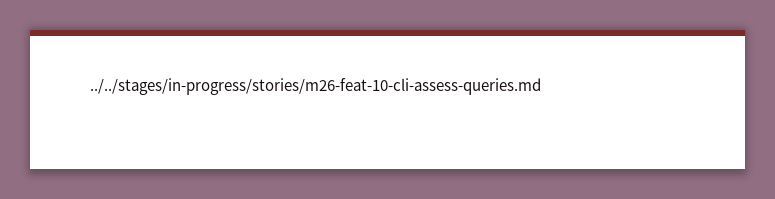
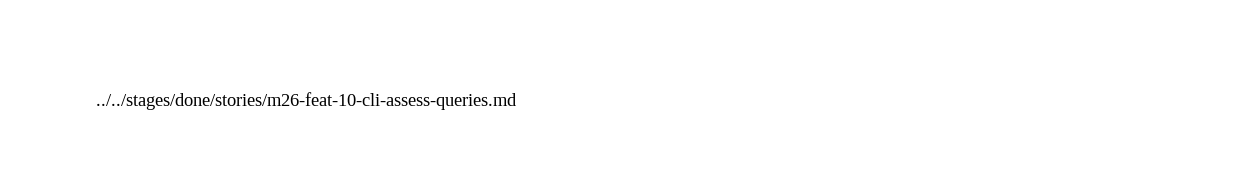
[90,78,541,95] ../../stages/in-progress/stories/m26-feat-10-cli-assess-queries.md -> [96,92,517,110] ../../stages/done/stories/m26-feat-10-cli-assess-queries.md

